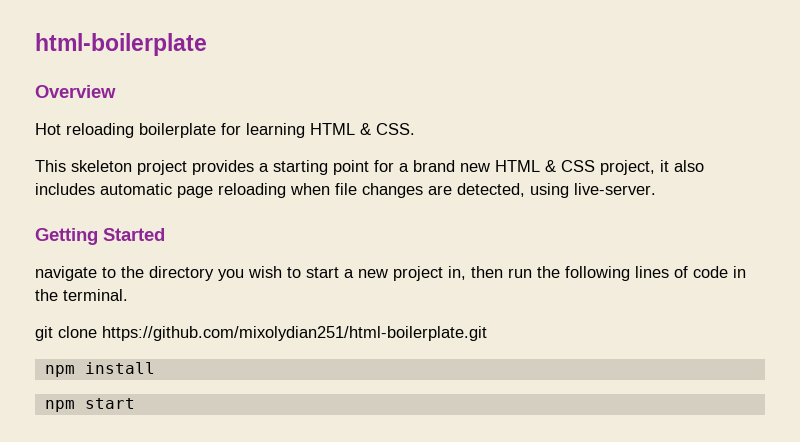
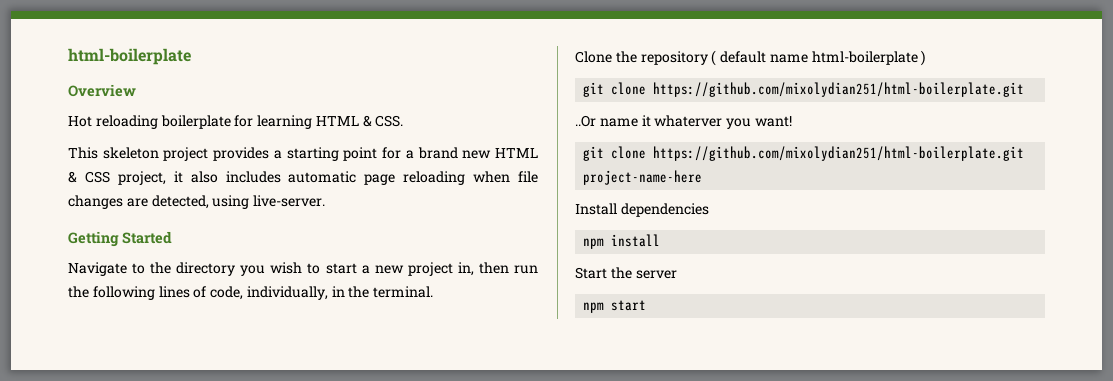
[35,266,97,281] navigate -> [68,262,127,276] Navigate
[693,266,728,278] code -> [210,286,328,300] code, individually,
[35,326,487,341] git clone https://github.com/mixolydian251/html-boilerplate.git -> [575,50,926,66] [583,82,1025,97] [575,115,792,129] [583,146,1025,161] [583,170,703,185] [575,203,709,217] Clone the repository ( default name html-boilerplate ) // git clone https://github.com/mixolydian251/html-boilerplate.git // ..Or name it whaterver you want! // git clone https://github.com/mixolydian251/html-boilerplate.git project-name-here // Install dependencies
(155, 368) none -> [575,267,677,279] // Start the server

